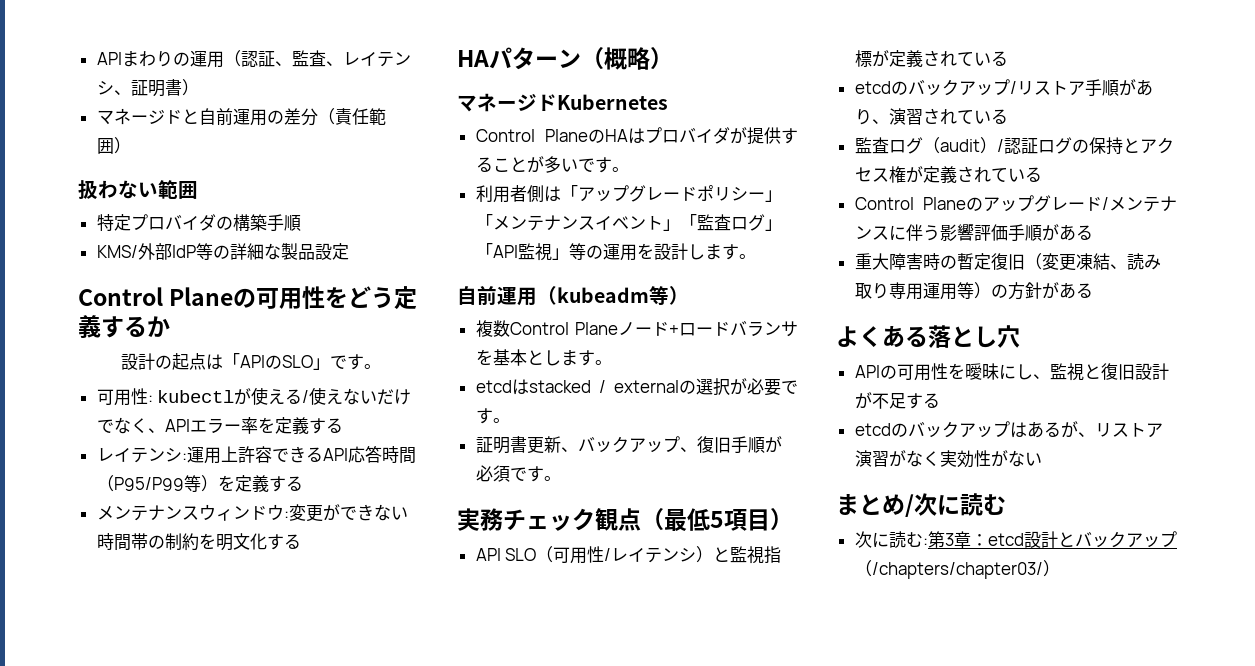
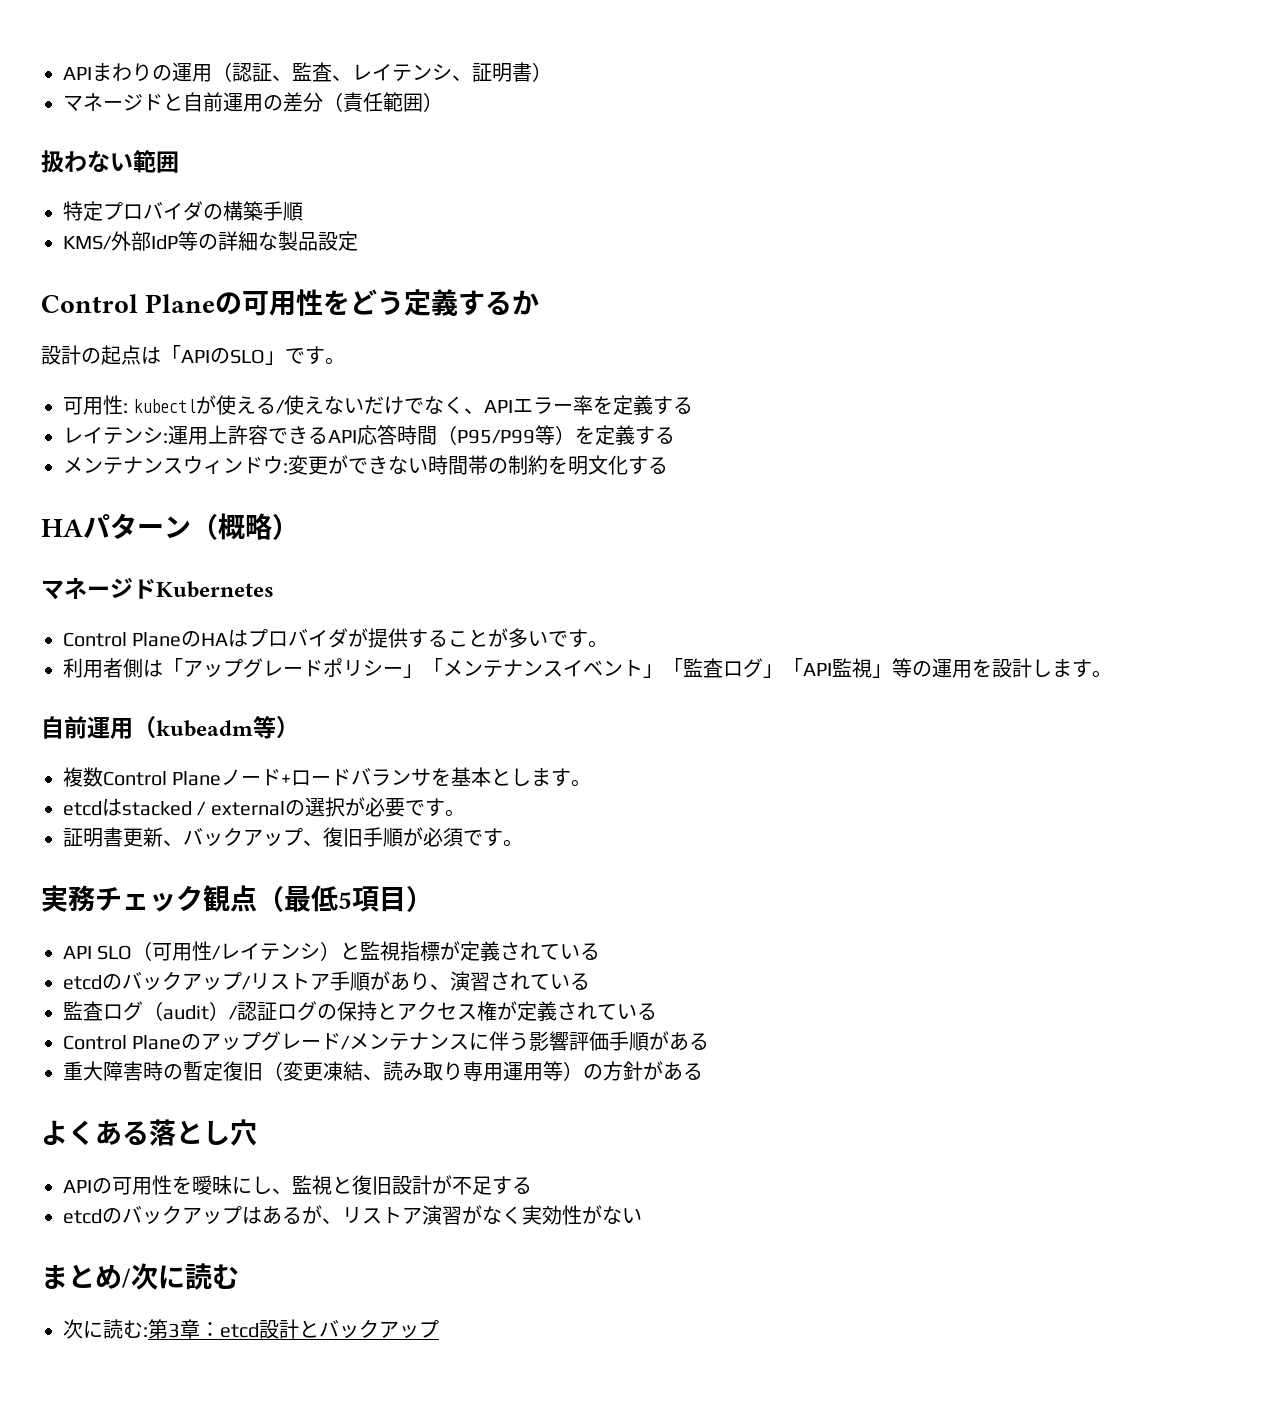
[854,560,1060,579] （/chapters/chapter03/） -> (439, 1329) none

